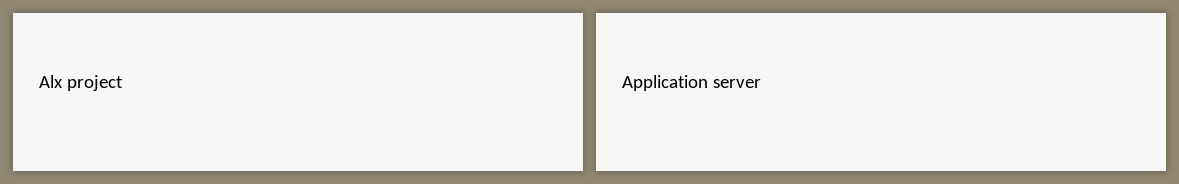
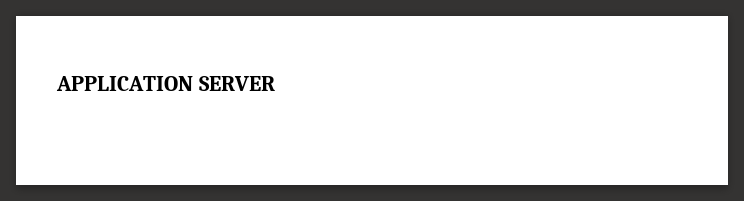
[39,75,123,91] [622,75,761,91] Alx project // Application server -> [56,76,275,91] APPLICATION SERVER

